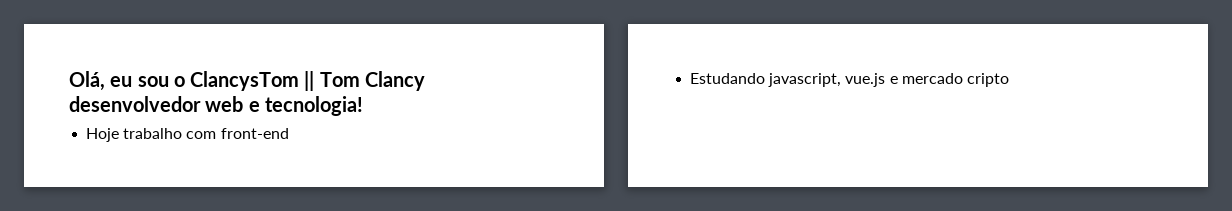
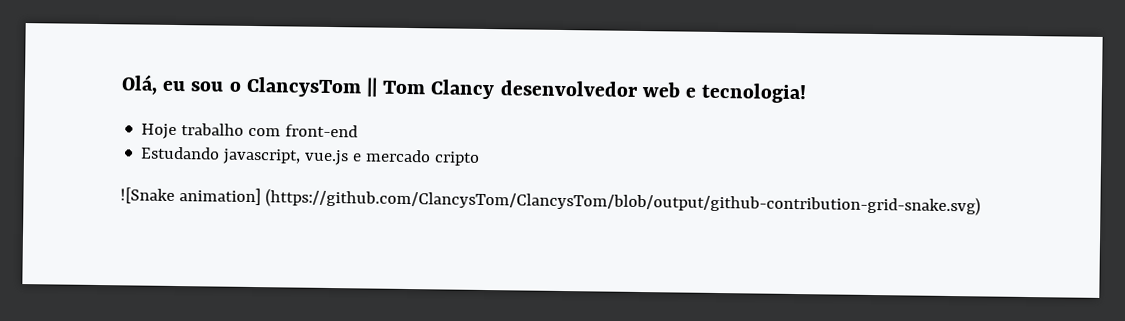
(1009, 80) none -> [120,187,981,216] // ![Snake animation] (https://github.com/ClancysTom/ClancysTom/blob/output/github-contribution-grid-snake.svg)

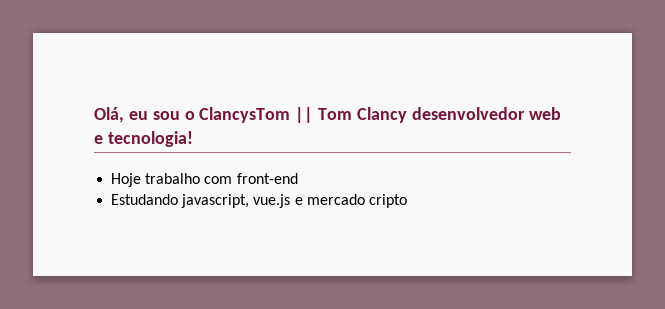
[120,187,981,216] // ![Snake animation] (https://github.com/ClancysTom/ClancysTom/blob/output/github-contribution-grid-snake.svg) -> (407, 201) none

